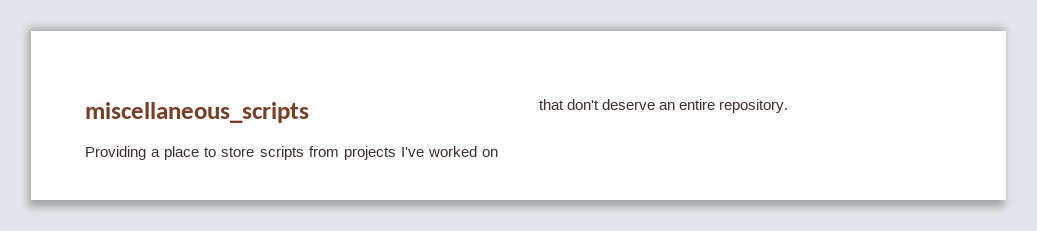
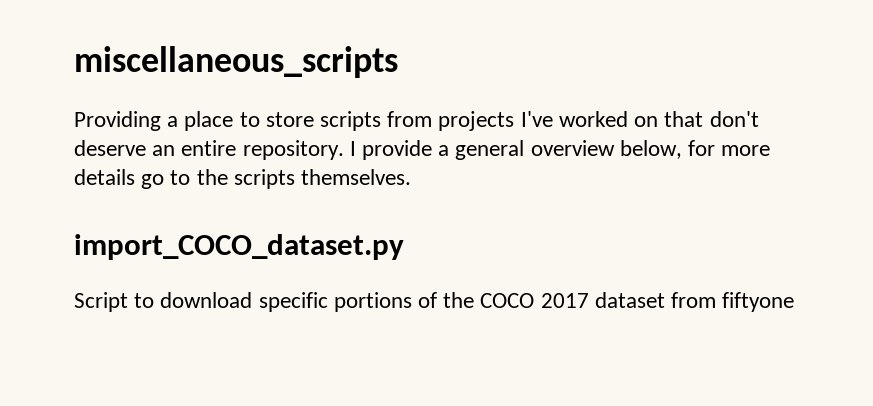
(789, 106) none -> [349,140,771,160] [74,169,412,189] [74,234,404,260] [74,292,795,312] I provide a general overview below, for more details go to the scripts themselves. // import_COCO_dataset.py // Script to download specific portions of the COCO 2017 dataset from fiftyone

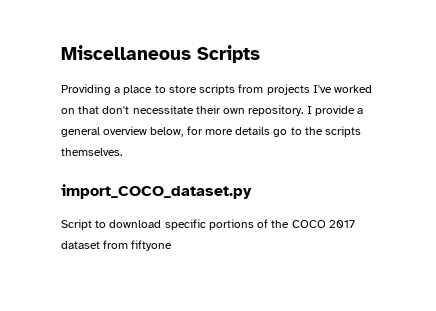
[74,46,398,78] miscellaneous_scripts -> [61,45,260,63] Miscellaneous Scripts
[74,140,237,156] deserve an entire -> [132,105,246,114] necessitate their own

